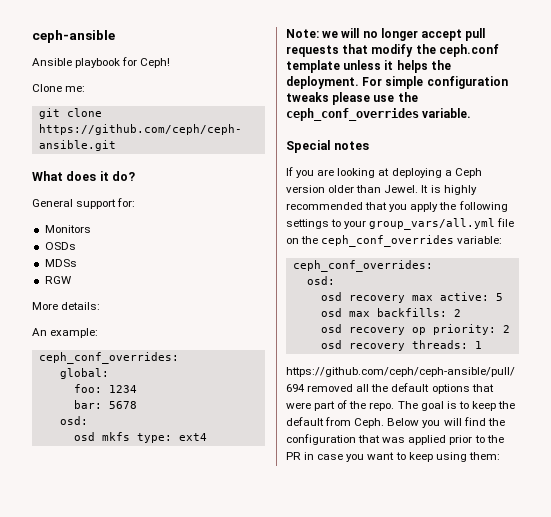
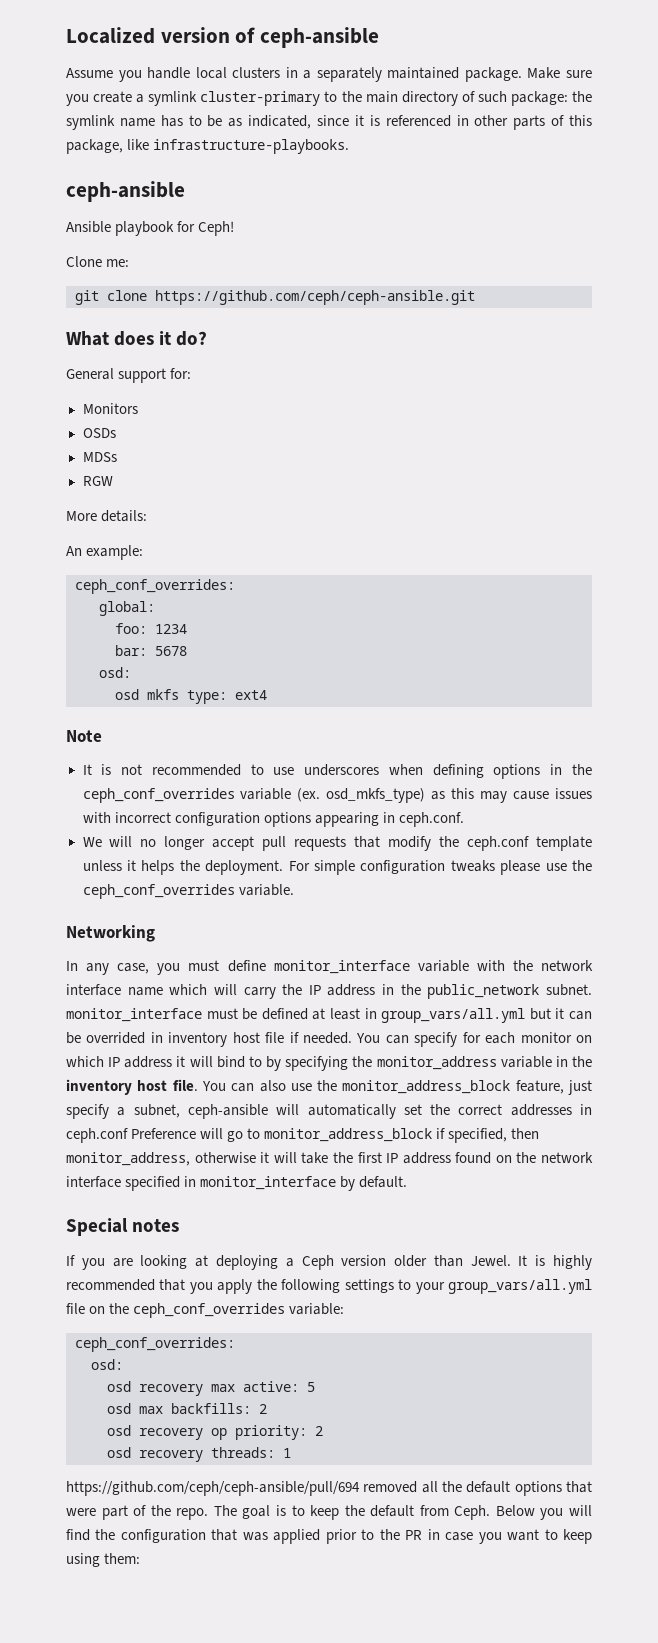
(32, 36) none -> [66,27,380,48] [66,67,593,82] [66,91,592,106] [66,115,593,130] [66,139,350,154] Localized version of ceph-ansible // Assume you handle local clusters in a separately maintained package. Make sure you create a symlink cluster-primary to the main directory of such package: the symlink name has to be as indicated, since it is referenced in other parts of this package, like infrastructure-playbooks. //
[286,29,339,38] Note: we -> [66,730,102,742] [82,764,592,779] [82,788,592,803] [82,812,464,827] [82,837,102,847] Note // It is not recommended to use underscores when defining options in the ceph_conf_overrides variable (ex. osd_mkfs_type) as this may cause issues with incorrect configuration options appearing in ceph.conf. // We
(472, 113) none -> [66,925,155,942] [66,960,594,975] [66,984,592,999] [66,1008,593,1023] [66,1032,593,1047] [66,1056,592,1071] [66,1079,592,1095] [66,1104,592,1119] [66,1128,540,1143] [66,1152,593,1166] [66,1176,408,1191] // Networking // In any case, you must define monitor_interface variable with the network interface name which will carry the IP address in the public_network subnet. monitor_interface must be defined at least in group_vars/all.yml but it can be overrided in inventory host file if needed. You can specify for each monitor on which IP address it will bind to by specifying the monitor_address variable in the inventory host file. You can also use the monitor_address_block feature, just specify a subnet, ceph-ansible will automatically set the correct addresses in ceph.conf Preference will go to monitor_address_block if specified, then monitor_address, otherwise it will take the first IP address found on the network interface specified in monitor_interface by default.

